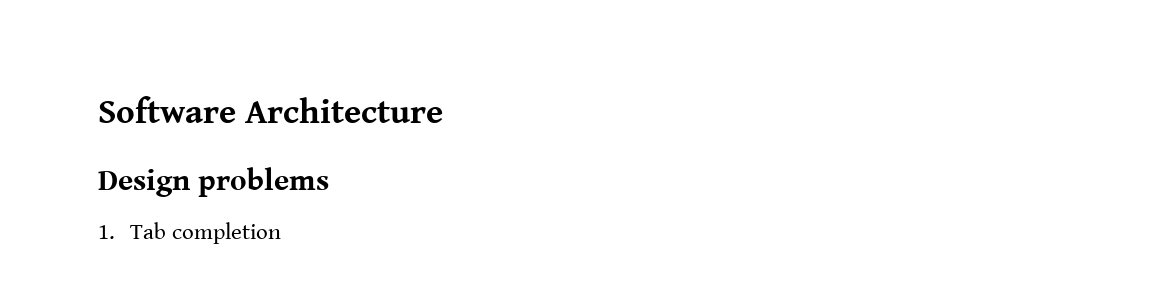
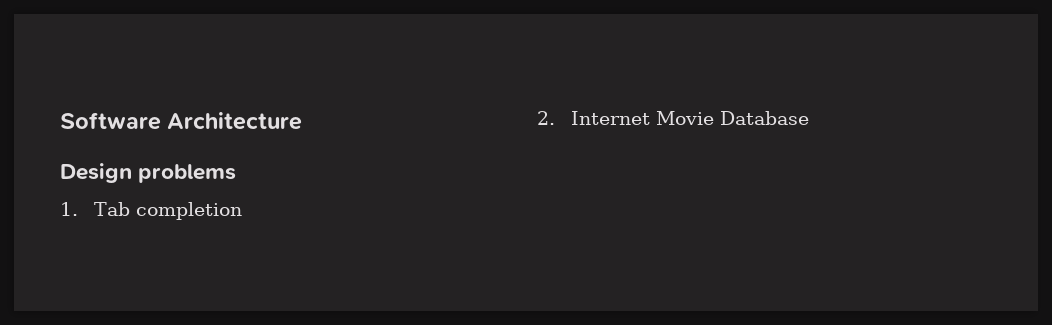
(281, 233) none -> [537,111,810,125] // 2. Internet Movie Database

